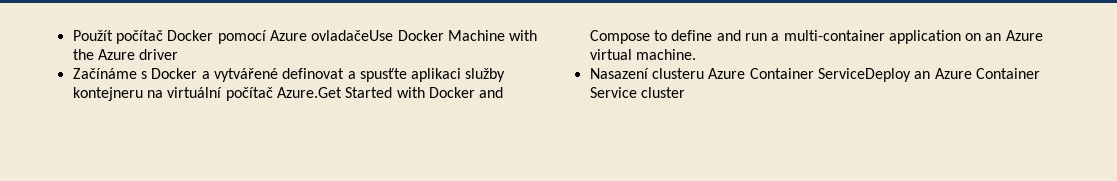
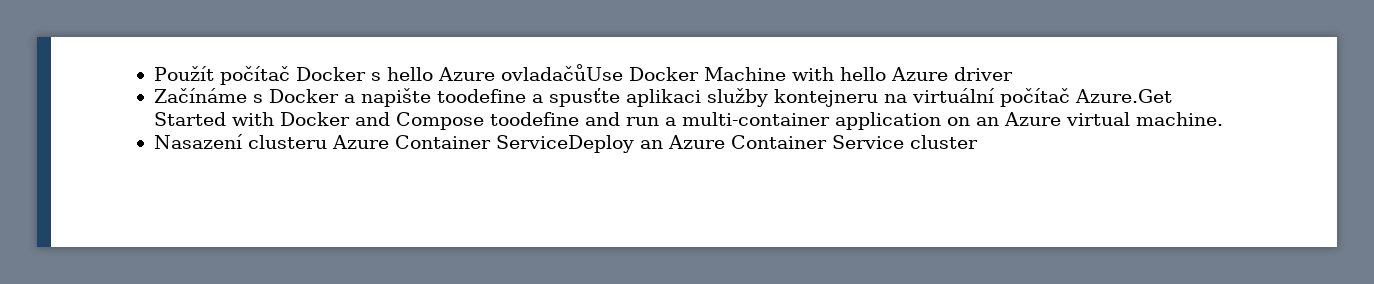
[217,30,394,44] pomocí Azure ovladačeUse -> [370,64,623,81] s hello Azure ovladačůUse
[72,49,94,60] the -> [839,67,886,81] hello
[213,68,345,82] vytvářené definovat -> [360,88,526,107] napište toodefine
[653,30,713,41] to define -> [489,112,579,126] toodefine

